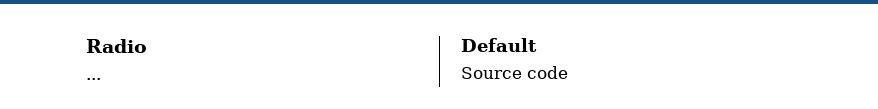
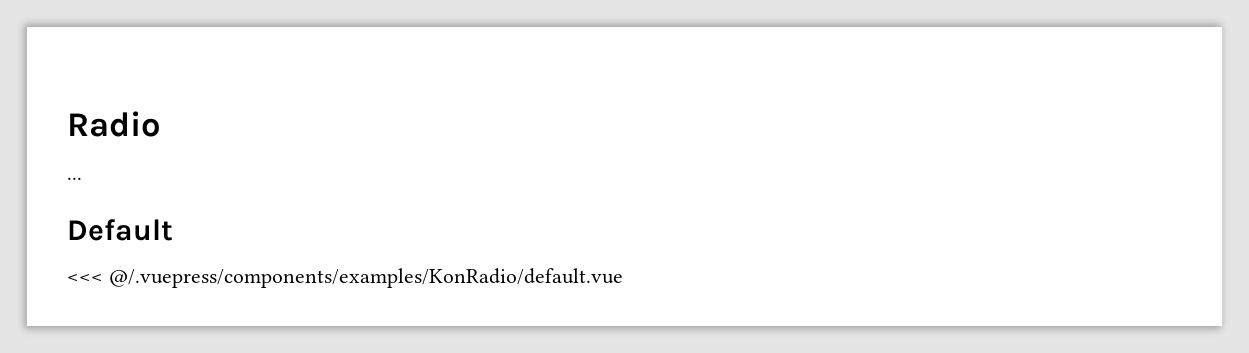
[461,66,568,79] Source code -> [67,268,623,288] <<< @/.vuepress/components/examples/KonRadio/default.vue

